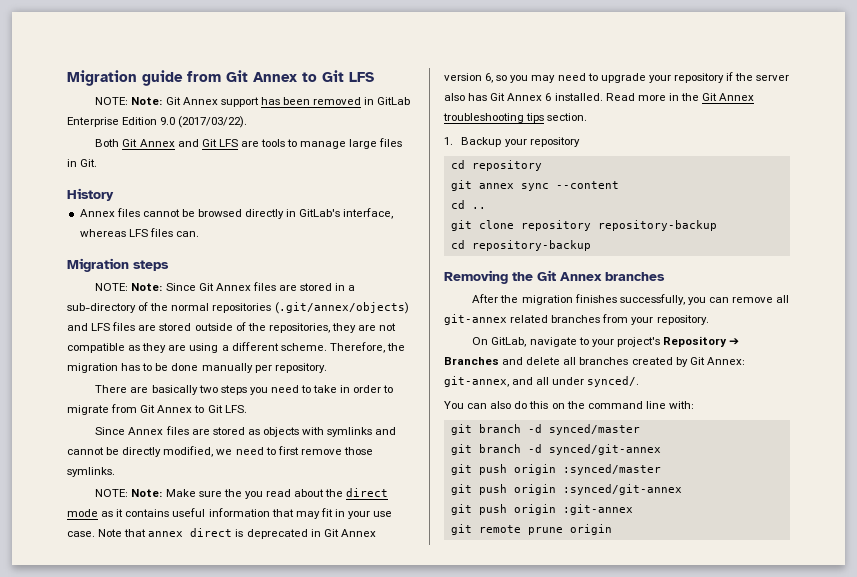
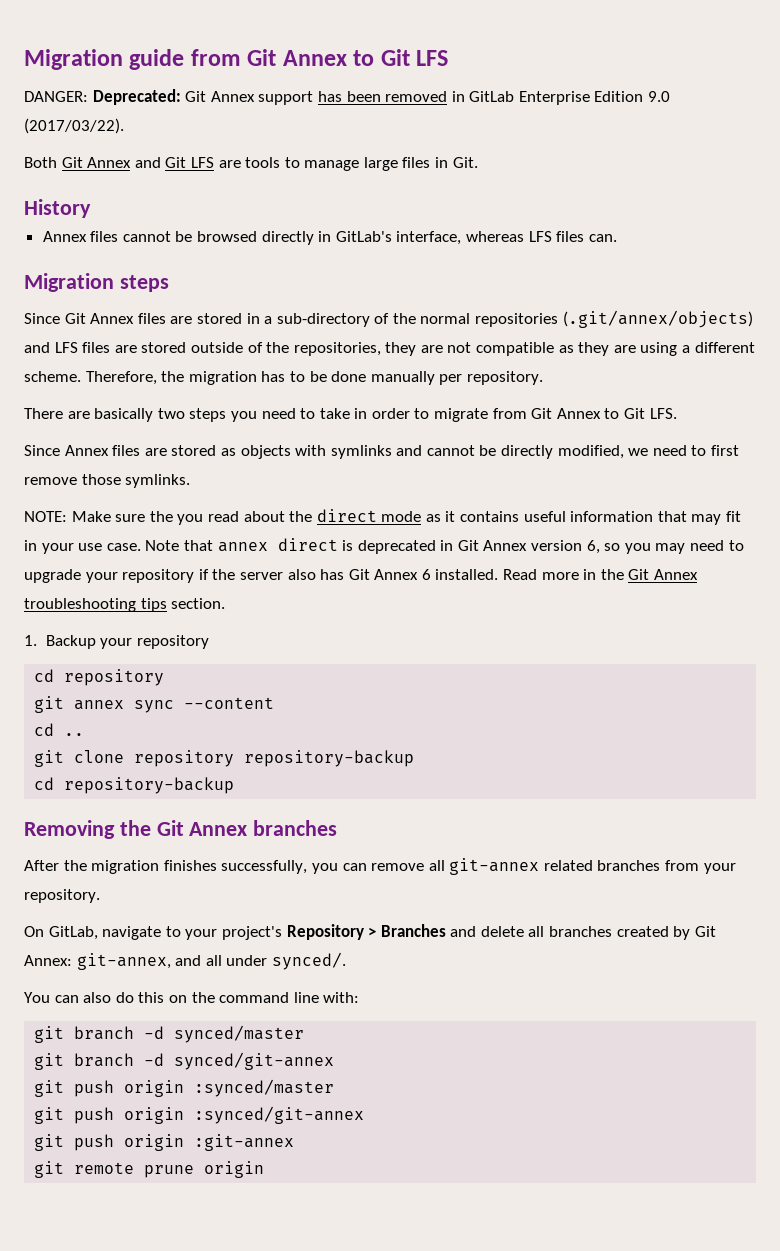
[95,97,163,105] NOTE: Note: -> [24,89,181,105] DANGER: Deprecated:
[95,283,163,291] NOTE: Note: -> (169, 283) none
[131,489,163,497] Note: -> (67, 516) none
[729,338,740,345] ➔ -> [368,927,377,937] >

